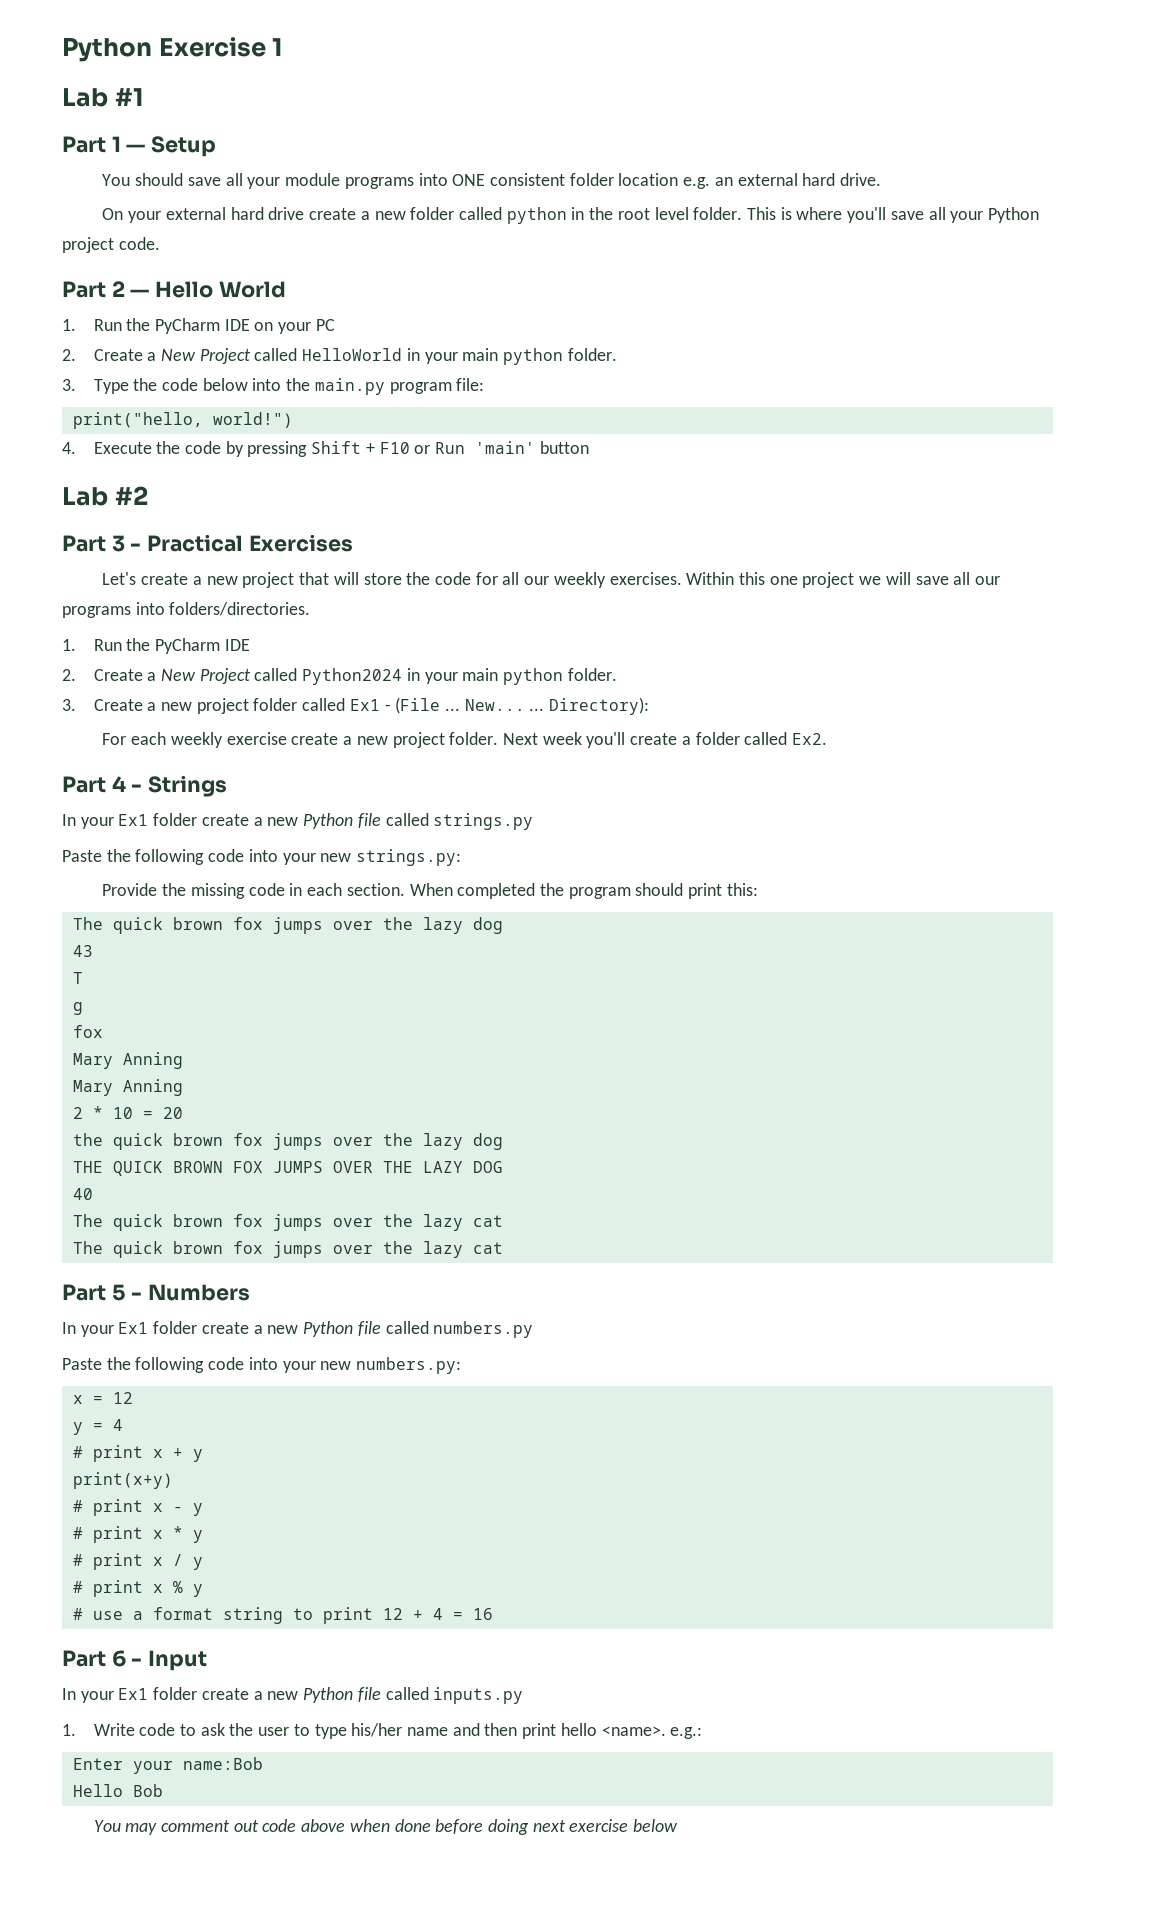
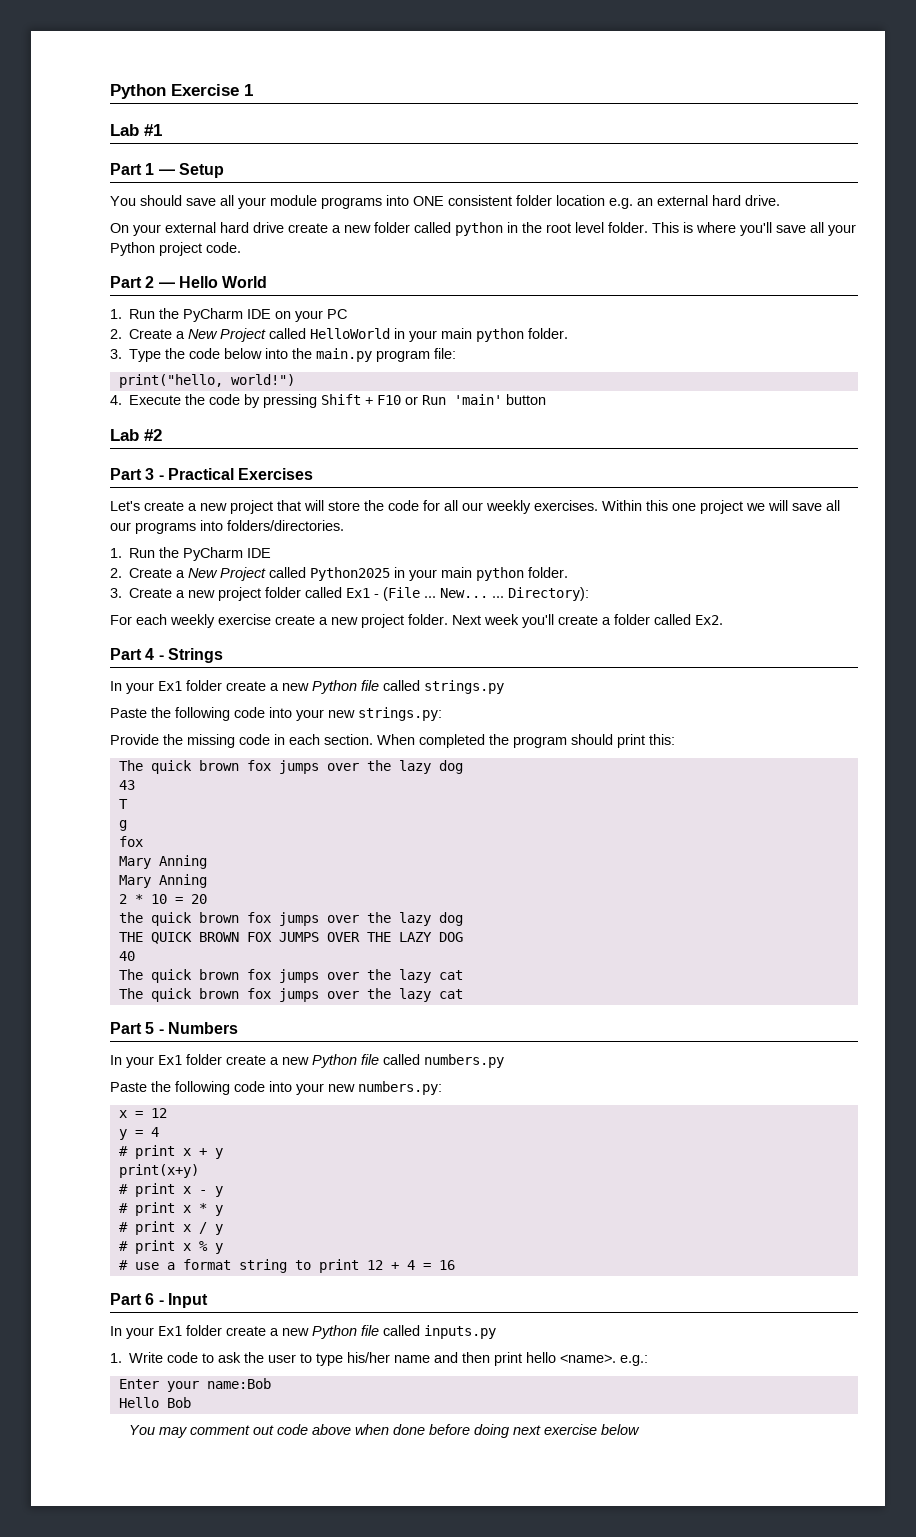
[302,668,403,685] Python2024 -> [310,567,391,581] Python2025

